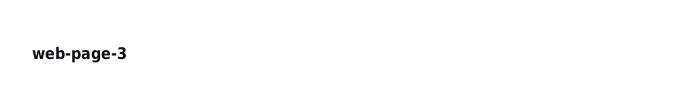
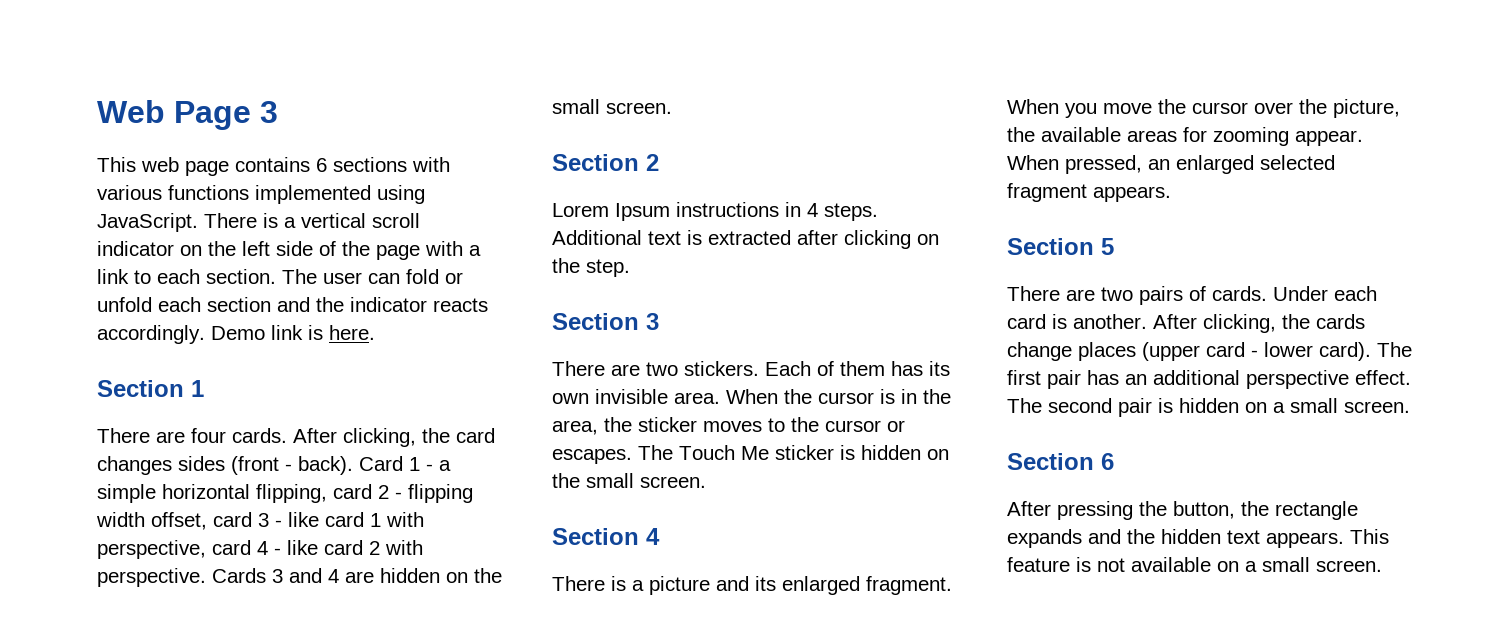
[32,46,127,63] web-page-3 -> [97,100,278,130] [97,157,450,176] [97,185,425,204] [97,213,420,232] [97,241,481,260] [97,269,463,284] [97,297,488,312] [97,325,375,344] [97,380,204,397] [97,428,495,447] [97,456,451,475] [97,484,473,503] [96,512,424,530] [97,540,423,559] [97,568,502,587] [552,99,672,114] [552,154,659,171] [552,202,878,221] [552,230,939,249] [552,258,630,277] [552,313,659,330] [552,361,950,376] [552,389,951,404] [552,417,905,435] [552,445,949,464] [552,473,706,488] [552,528,660,545] [552,576,952,595] [1007,99,1400,118] [1007,127,1363,146] [1007,155,1335,174] [1007,183,1171,202] [1007,238,1114,255] [1007,286,1377,305] [1007,314,1365,333] [1007,342,1412,361] [1007,370,1411,389] [1007,398,1410,417] [1007,453,1114,470] [1007,501,1358,520] [1007,529,1389,548] [1007,557,1382,572] Web Page 3 // This web page contains 6 sections with various functions implemented using JavaScript. There is a vertical scroll indicator on the left side of the page with a link to each section. The user can fold or unfold each section and the indicator reacts accordingly. Demo link is here. // Section 1 // There are four cards. After clicking, the card changes sides (front - back). Card 1 - a simple horizontal flipping, card 2 - flipping width offset, card 3 - like card 1 with perspective, card 4 - like card 2 with perspective. Cards 3 and 4 are hidden on the small screen. // Section 2 // Lorem Ipsum instructions in 4 steps. Additional text is extracted after clicking on the step. // Section 3 // There are two stickers. Each of them has its own invisible area. When the cursor is in the area, the sticker moves to the cursor or escapes. The Touch Me sticker is hidden on the small screen. // Section 4 // There is a picture and its enlarged fragment. When you move the cursor over the picture, the available areas for zooming appear. When pressed, an enlarged selected fragment appears. // Section 5 // There are two pairs of cards. Under each card is another. After clicking, the cards change places (upper card - lower card). The first pair has an additional perspective effect. The second pair is hidden on a small screen. // Section 6 // After pressing the button, the rectangle expands and the hidden text appears. This feature is not available on a small screen.

